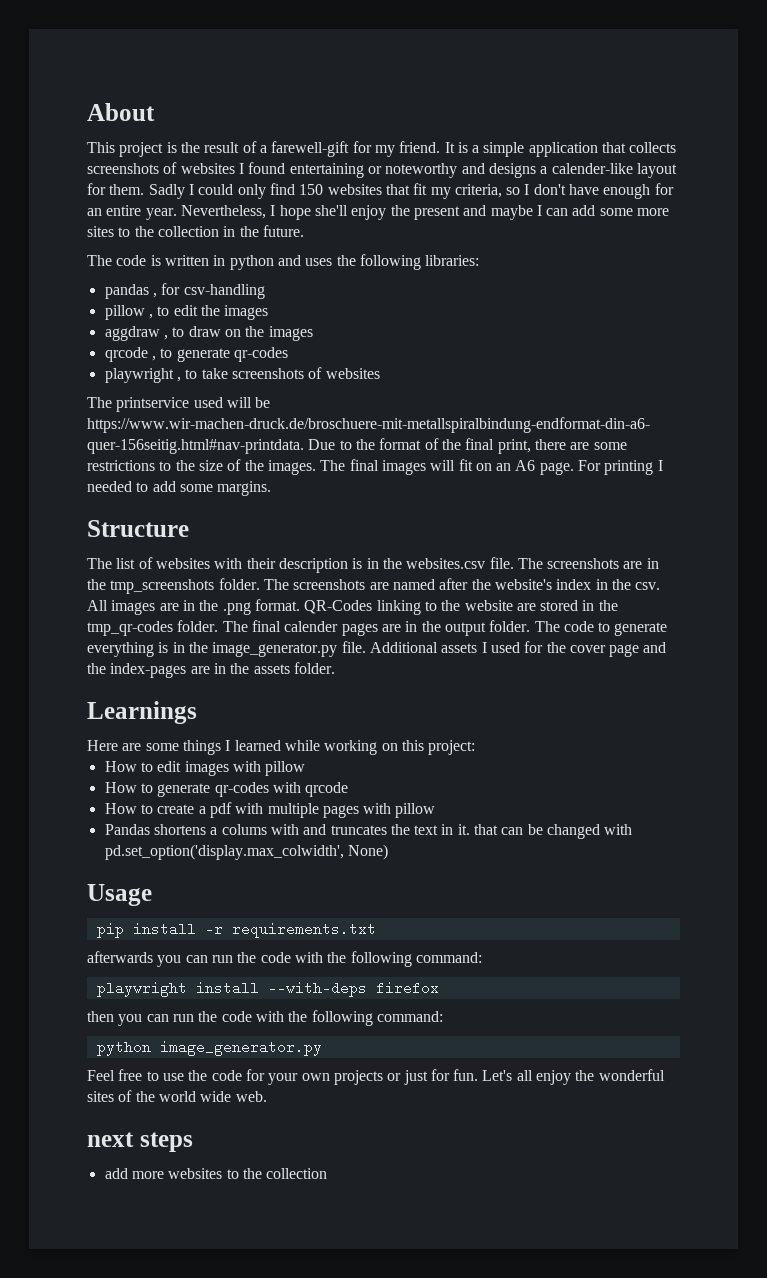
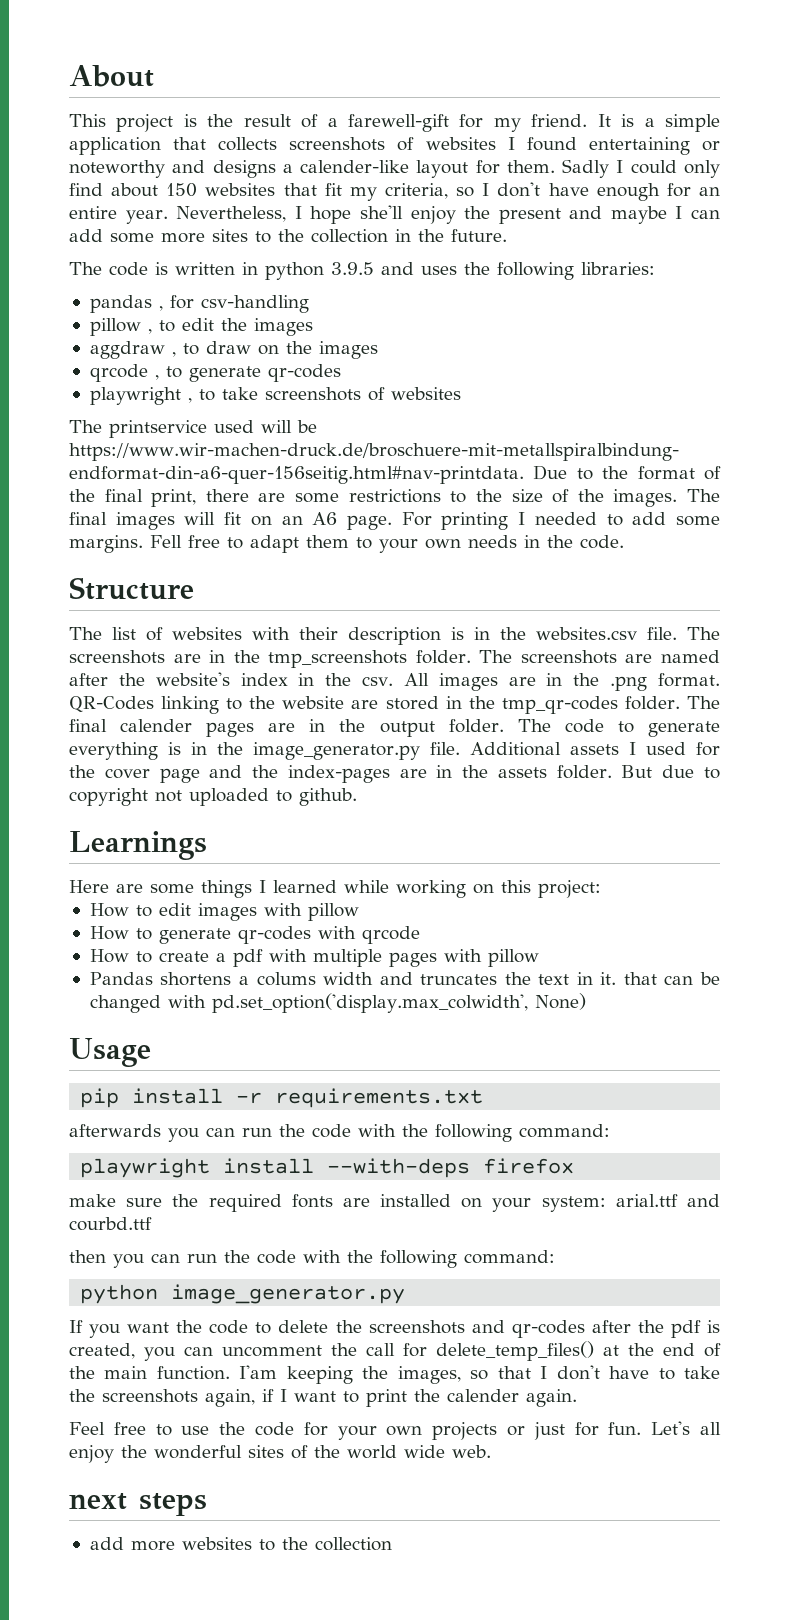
(295, 189) none -> [111,183,159,197] about
(274, 262) none -> [331,262,374,275] 3.9.5
(272, 488) none -> [150,535,624,553] Fell free to adapt them to your own needs in the code.
(335, 668) none -> [621,765,721,779] [69,788,357,806] But due to copyright not uploaded to github.
[270,824,299,835] with -> [323,972,374,985] width
(439, 988) none -> [69,1194,720,1212] [69,1217,152,1231] // make sure the required fonts are installed on your system: arial.ttf and courbd.ttf
(322, 1048) none -> [69,1320,720,1338] [69,1341,721,1361] [69,1365,720,1384] [69,1389,577,1407] // If you want the code to delete the screenshots and qr-codes after the pdf is created, you can uncomment the call for delete_temp_files() at the end of the main function. I'am keeping the images, so that I don't have to take the screenshots again, if I want to print the calender again.

